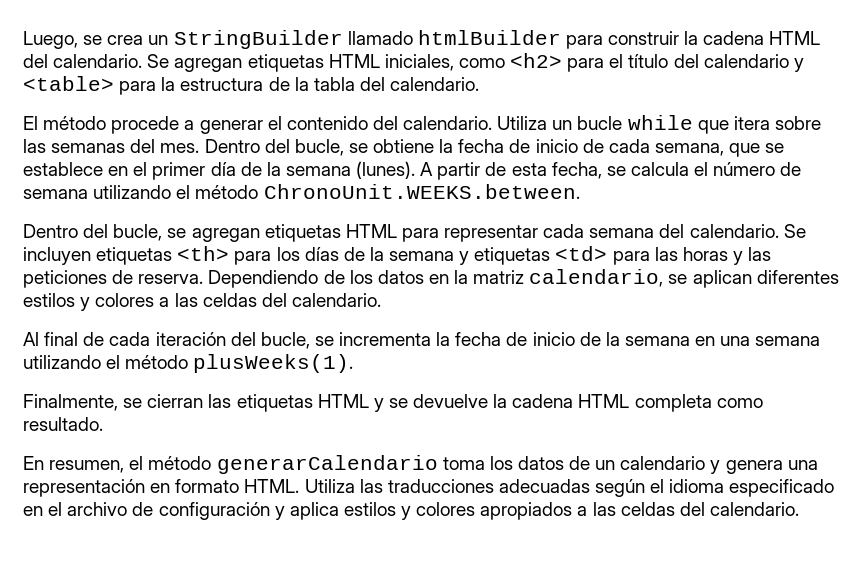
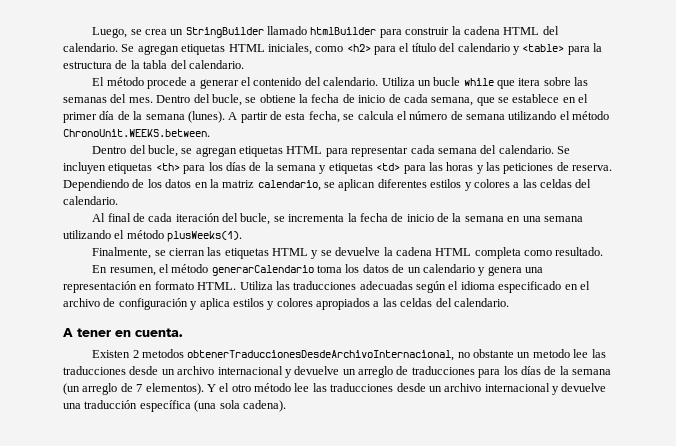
(799, 509) none -> [63,328,183,337] [92,349,606,361] [63,366,611,378] [63,383,607,395] [63,400,286,412] // A tener en cuenta. // Existen 2 metodos obtenerTraduccionesDesdeArchivoInternacional, no obstante un metodo lee las traducciones desde un archivo internacional y devuelve un arreglo de traducciones para los días de la semana (un arreglo de 7 elementos). Y el otro método lee las traducciones desde un archivo internacional y devuelve una traducción específica (una sola cadena).

